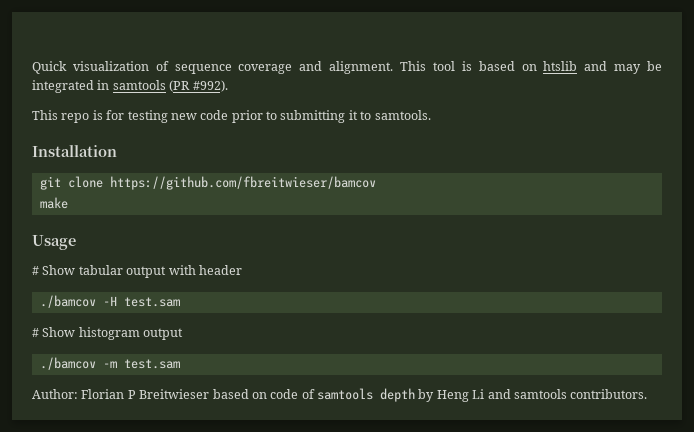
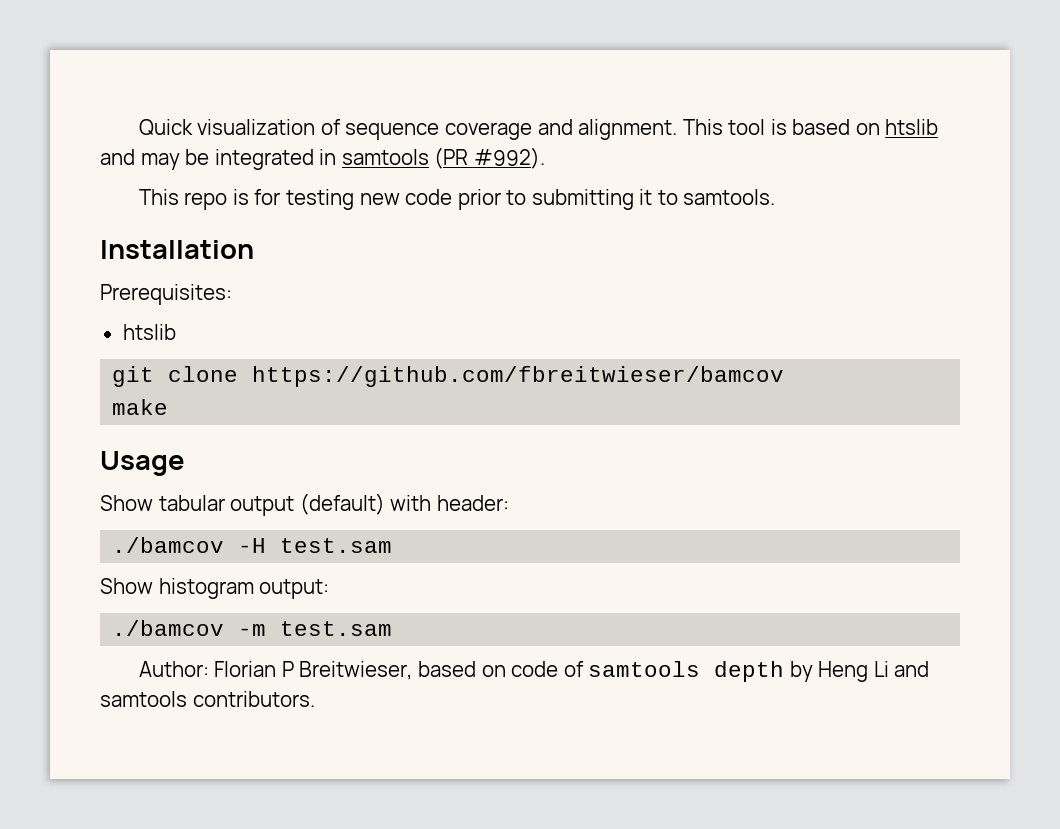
(117, 151) none -> [100,284,232,305] [122,324,176,340] // Prerequisites: // htslib
[32,266,39,275] # -> (185, 463) none
[168,265,242,275] with header -> [299,493,509,515] (default) with header:
[32,328,39,337] # -> (393, 545) none
[143,328,184,340] output -> [259,579,330,599] output:
[139,389,210,399] Breitwieser -> [299,661,413,680] Breitwieser,

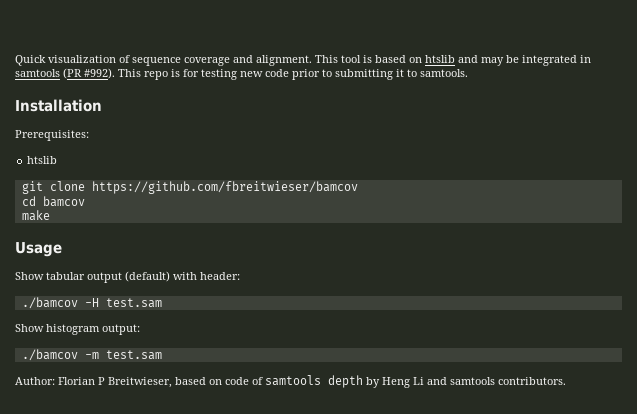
(545, 158) // -> (115, 73) none
(785, 376) none -> [21,196,85,207] // cd bamcov

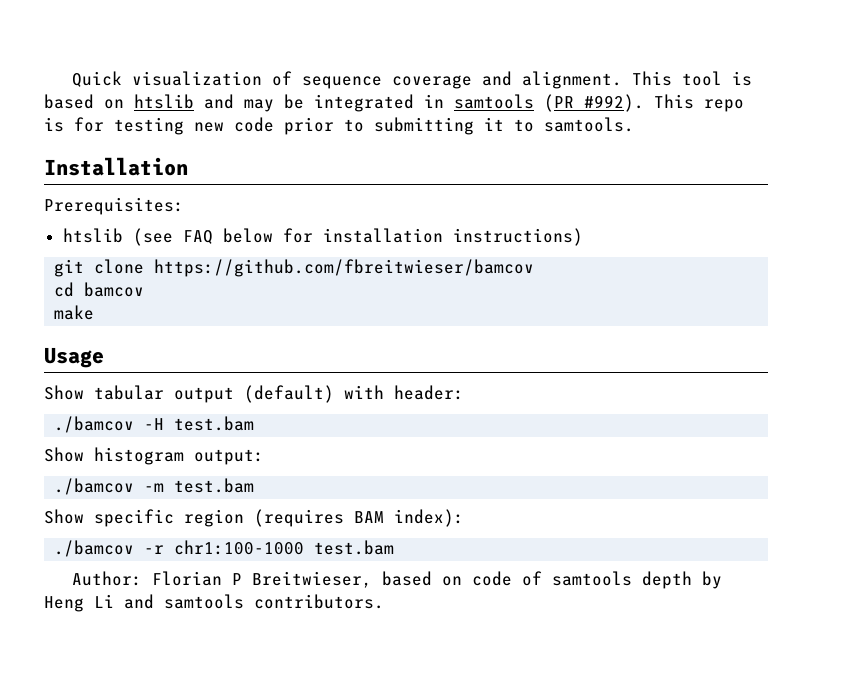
(58, 160) none -> [132,228,583,246] (see FAQ below for installation instructions)
[105,298,162,308] test.sam -> [174,416,255,431] test.bam
[105,350,162,360] test.sam -> [174,478,255,493] [44,509,464,527] [54,540,395,557] test.bam // Show specific region (requires BAM index): // ./bamcov -r chr1:100-1000 test.bam

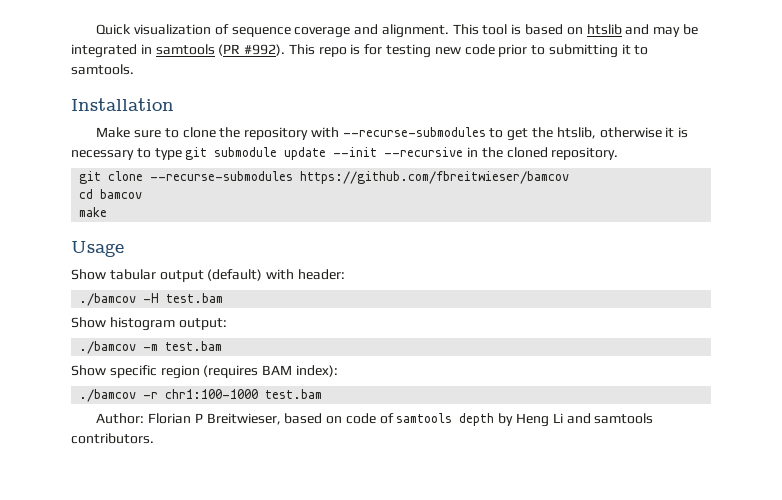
[44,197,184,215] [62,228,583,246] Prerequisites: // htslib (see FAQ below for installation instructions) -> [96,127,689,141] [71,147,619,160] Make sure to clone the repository with --recurse-submodules to get the htslib, otherwise it is necessary to type git submodule update --init --recursive in the cloned repository.
(145, 266) none -> [150,171,294,181] --recurse-submodules

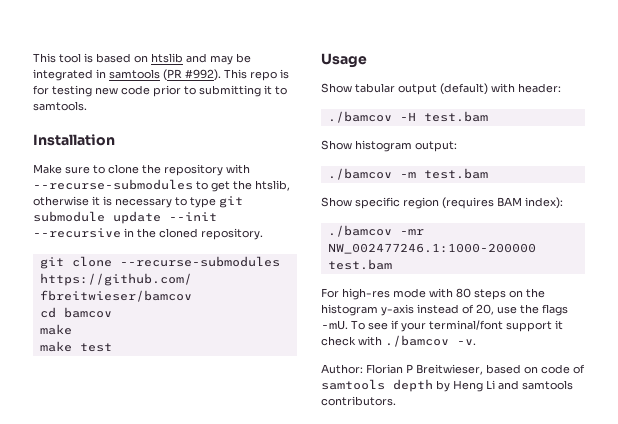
[96,24,449,38] Quick visualization of sequence coverage and alignment. -> (33, 58) none
(108, 212) none -> [39,341,112,352] // make test
[143,389,323,399] -r chr1:100-1000 test.bam -> [399,229,424,235] [327,243,536,254] [327,259,392,270] [321,288,545,300] [321,304,568,316] [321,320,563,332] [321,335,476,347] -mr NW_002477246.1:1000-200000 test.bam // For high-res mode with 80 steps on the histogram y-axis instead of 20, use the flags -mU. To see if your terminal/font support it check with ./bamcov -v.

